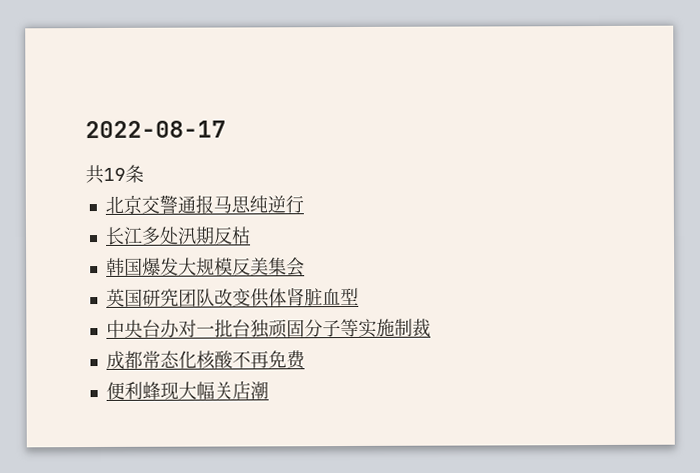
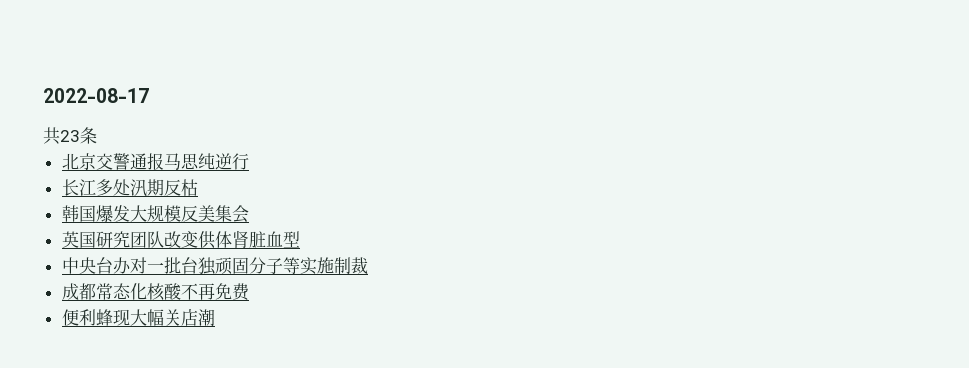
[103,167,126,181] 19 -> [60,130,80,142] 23

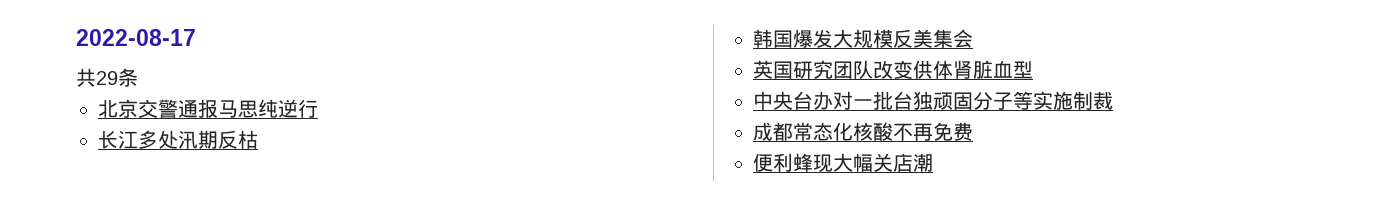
[60,130,80,142] 23 -> [96,71,118,85] 29

